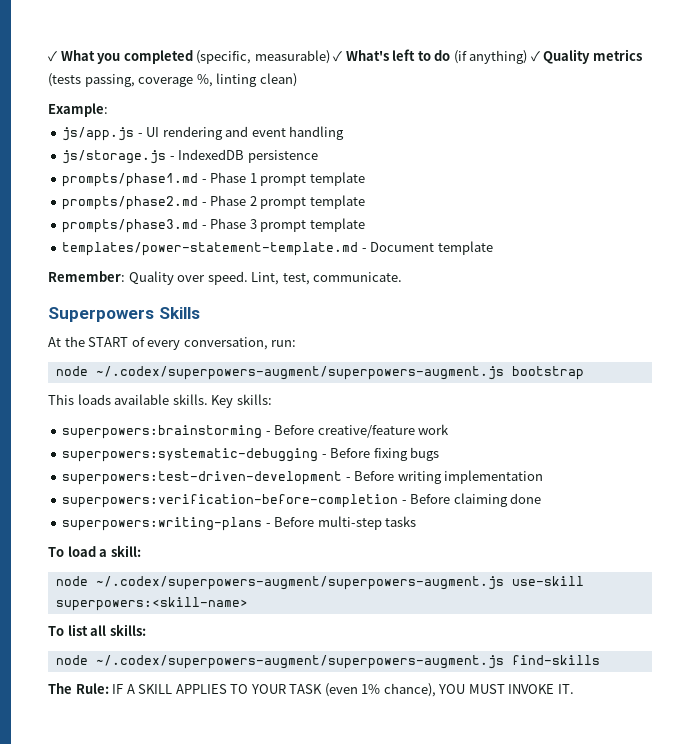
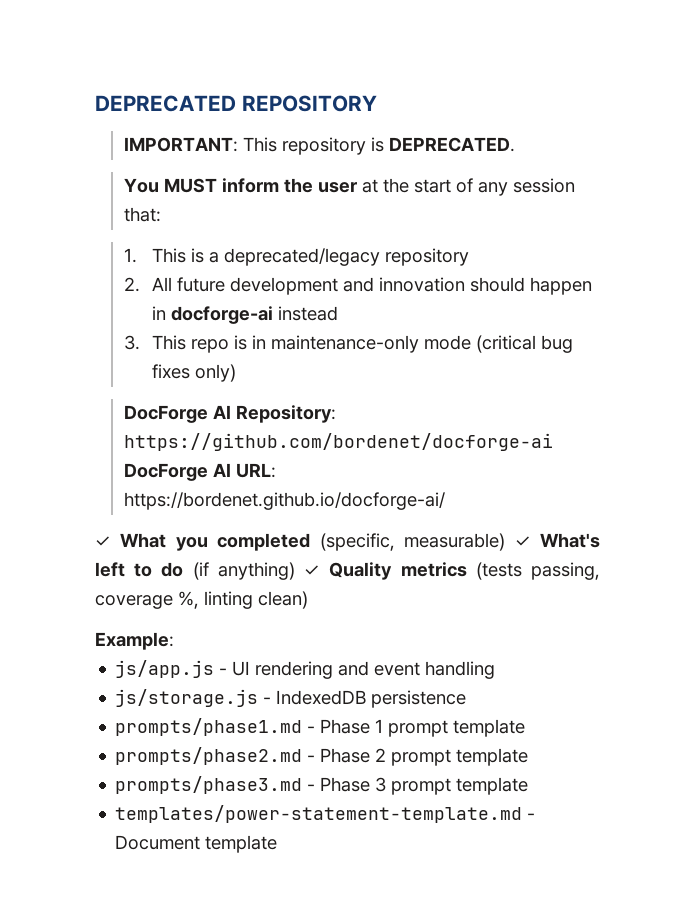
(48, 56) none -> [95,95,377,112] [123,137,515,155] [123,178,575,196] [123,207,161,222] [123,248,470,266] [123,277,593,295] [152,306,339,324] [123,335,574,353] [152,364,237,382] [123,405,336,423] [123,433,553,451] [123,463,276,481] [123,492,445,510] DEPRECATED REPOSITORY // IMPORTANT: This repository is DEPRECATED. // You MUST inform the user at the start of any session that: // 1. This is a deprecated/legacy repository // 2. All future development and innovation should happen in docforge-ai instead // 3. This repo is in maintenance-only mode (critical bug fixes only) // DocForge AI Repository: https://github.com/bordenet/docforge-ai DocForge AI URL: https://bordenet.github.io/docforge-ai/ //
[48,271,403,285] [48,307,200,322] [48,336,297,350] [55,366,584,380] [48,394,272,408] [62,424,450,439] [62,447,440,462] [62,470,544,485] [62,493,542,508] [62,516,417,531] [48,545,141,557] [55,576,584,590] [55,597,248,611] [48,624,146,636] [55,655,600,669] [48,683,574,697] // Remember: Quality over speed. Lint, test, communicate. // Superpowers Skills // At the START of every conversation, run: // node ~/.codex/superpowers-augment/superpowers-augment.js bootstrap // This loads available skills. Key skills: // superpowers:brainstorming - Before creative/feature work // superpowers:systematic-debugging - Before fixing bugs // superpowers:test-driven-development - Before writing implementation // superpowers:verification-before-completion - Before claiming done // superpowers:writing-plans - Before multi-step tasks // To load a skill: // node ~/.codex/superpowers-augment/superpowers-augment.js use-skill superpowers:<skill-name> // To list all skills: // node ~/.codex/superpowers-augment/superpowers-augment.js find-skills // The Rule: IF A SKILL APPLIES TO YOUR TASK (even 1% chance), YOU MUST INVOKE IT. -> (278, 844) none

